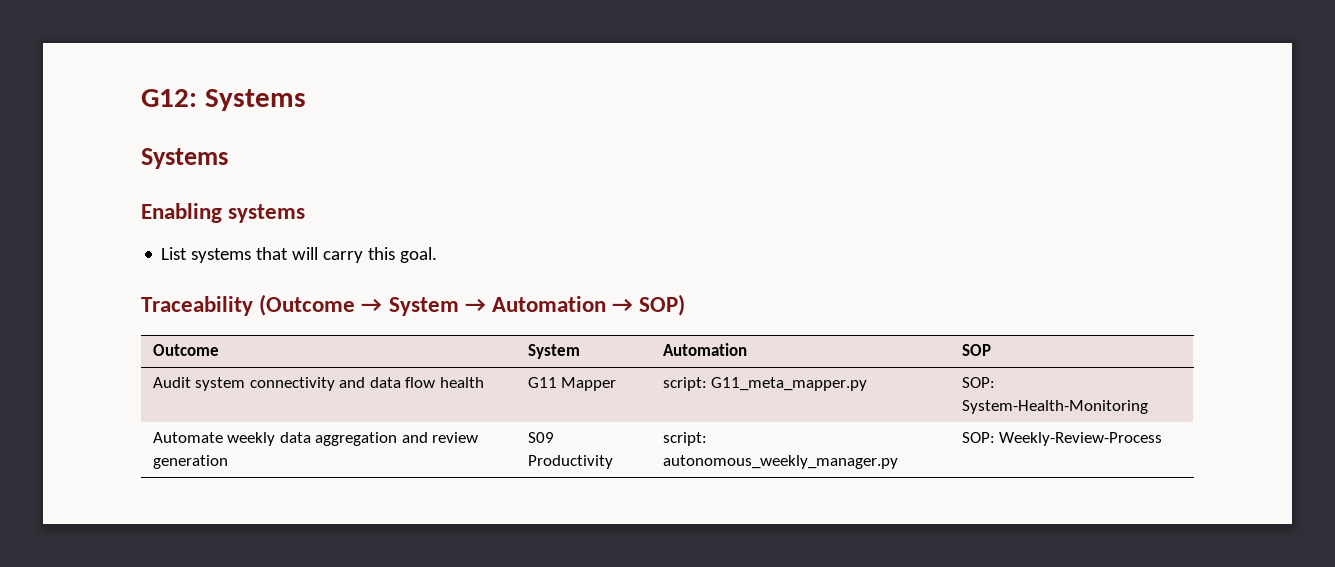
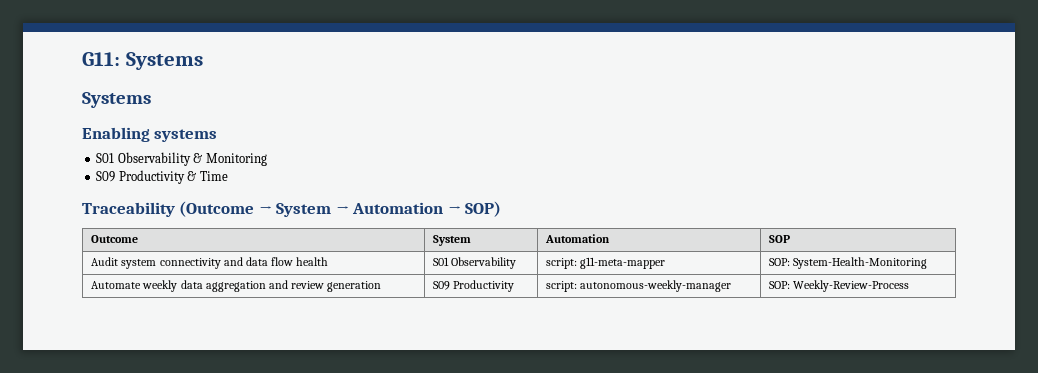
[141,89,197,107] G12: -> [82,52,120,66] G11:
[161,247,438,263] List systems that will carry this goal. -> [96,152,267,166] [96,170,228,184] S01 Observability & Monitoring // S09 Productivity & Time
[528,377,617,391] [663,377,868,391] G11 Mapper | script: G11_meta_mapper.py -> [433,257,517,269] [546,257,666,269] S01 Observability | script: g11-meta-mapper
[663,455,899,469] autonomous_weekly_manager.py -> [580,280,732,292] autonomous-weekly-manager

